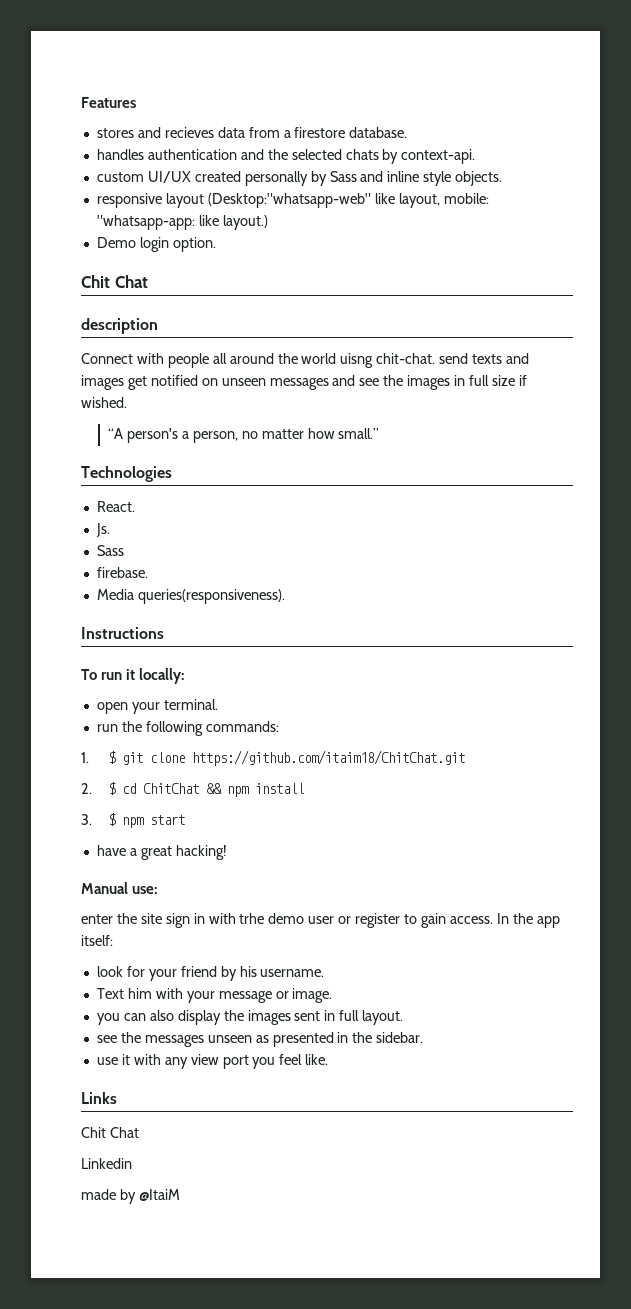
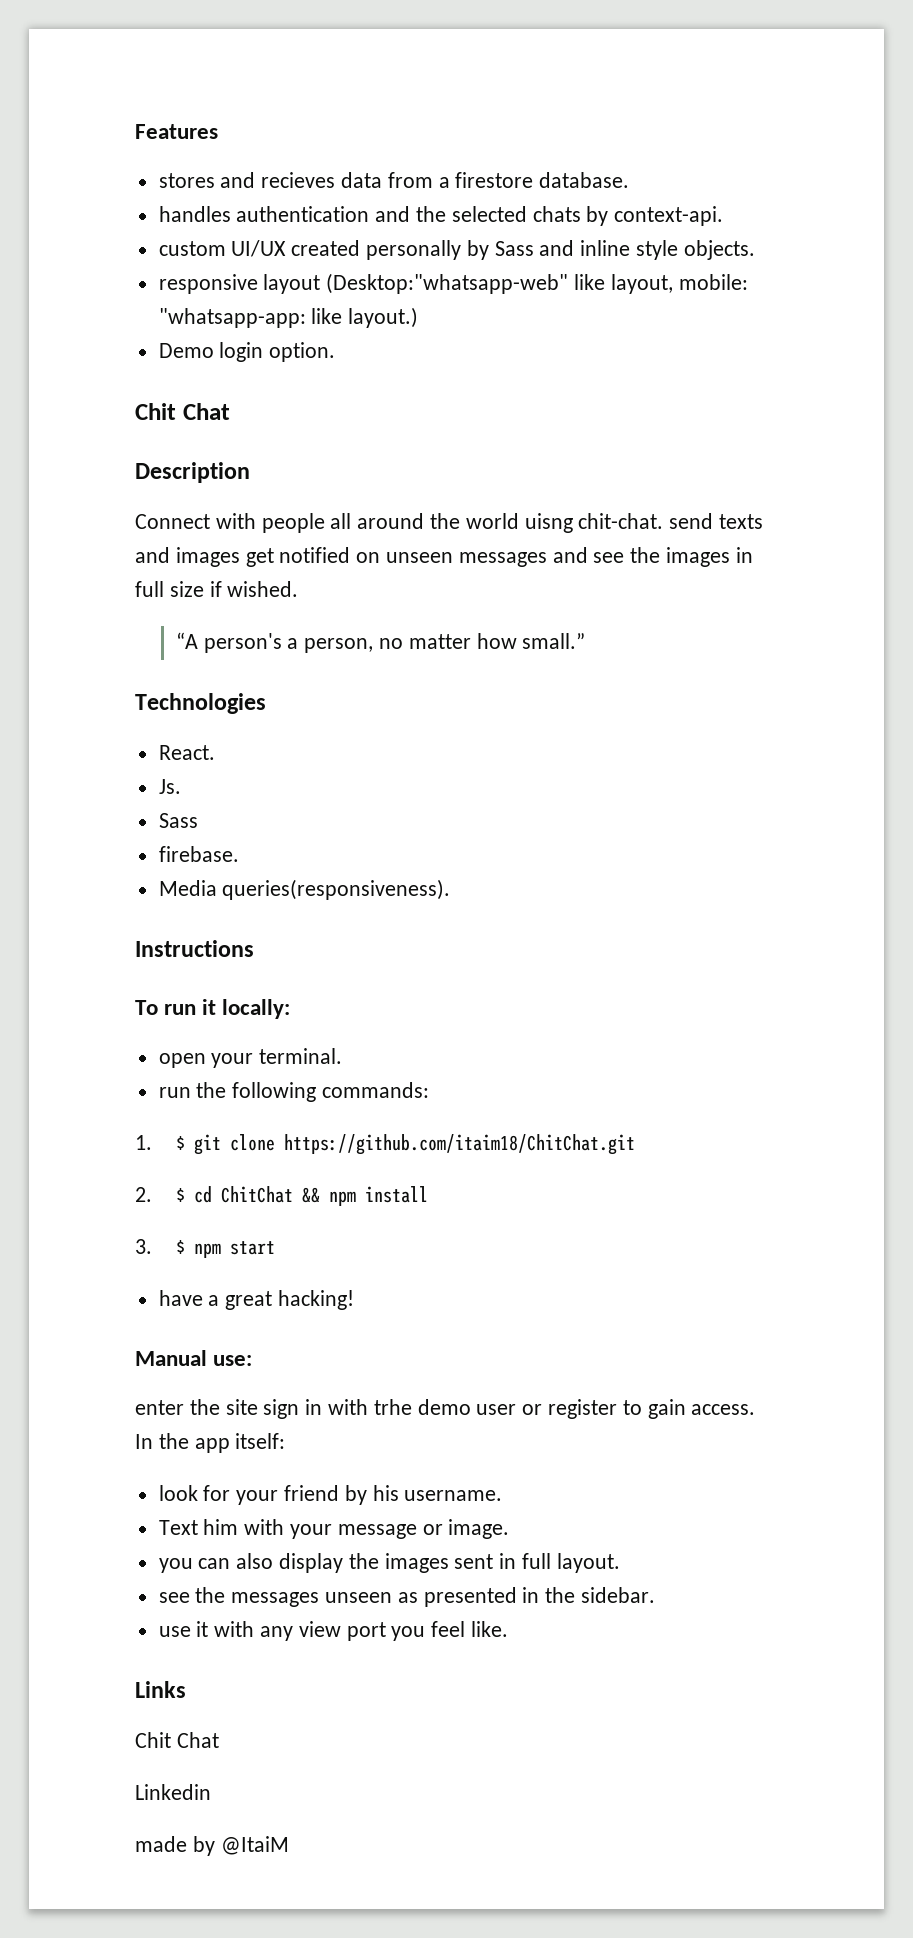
[81,318,158,334] description -> [135,462,250,483] Description

